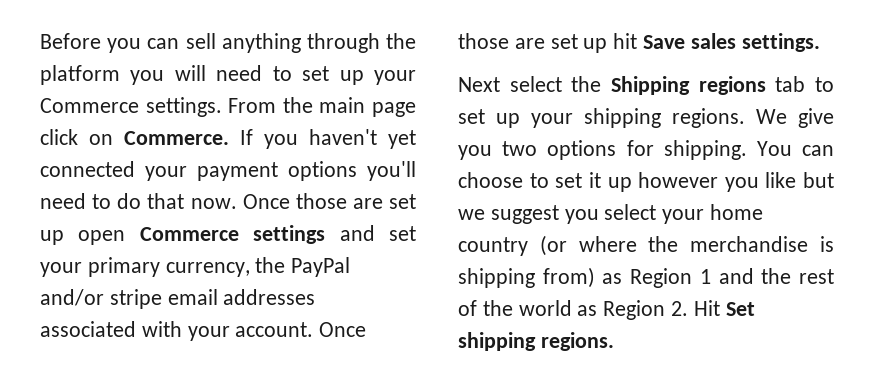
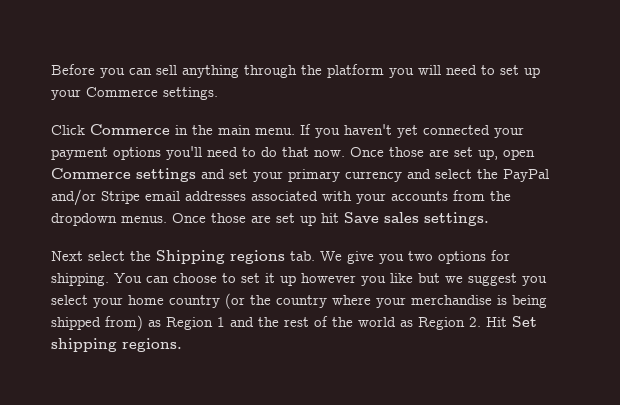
[228,97,417,117] [40,129,229,145] From the main page click on Commerce. -> [51,124,295,135] // Click Commerce in the main menu.
[40,230,64,245] up -> [478,149,498,160] up,
[165,262,250,277] currency, -> [345,169,472,182] currency and select
[109,289,162,309] stripe -> [101,191,140,204] Stripe
[235,322,314,337] account. -> [391,190,511,201] [51,213,167,226] accounts from the dropdown menus.
[775,76,834,92] [458,108,745,128] tab to set up your shipping regions. -> [290,251,315,261] tab.
[578,236,834,252] [458,268,535,288] where the merchandise is shipping -> [250,295,547,308] [51,317,101,330] the country where your merchandise is being shipped

